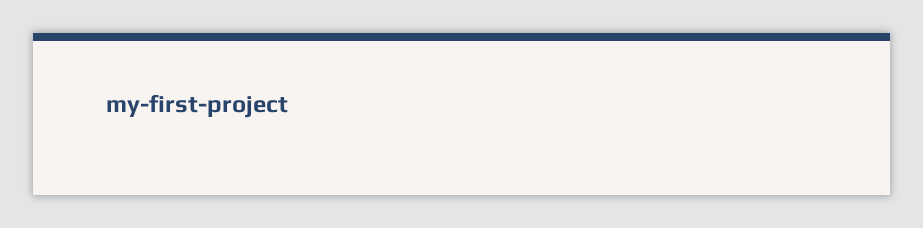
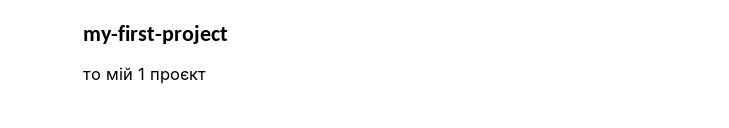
(288, 106) none -> [83,67,206,84] // то мій 1 проєкт

